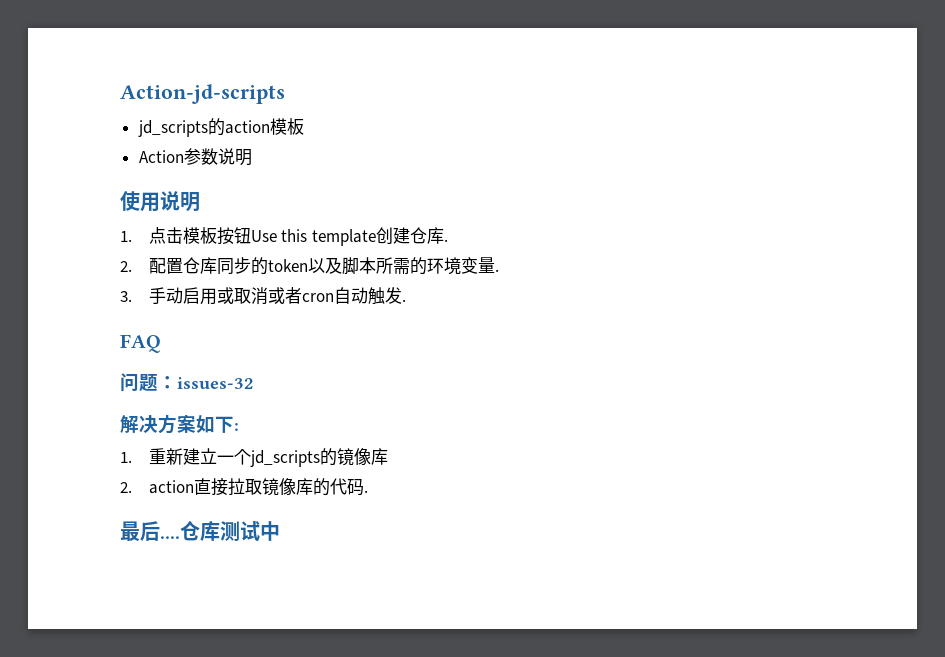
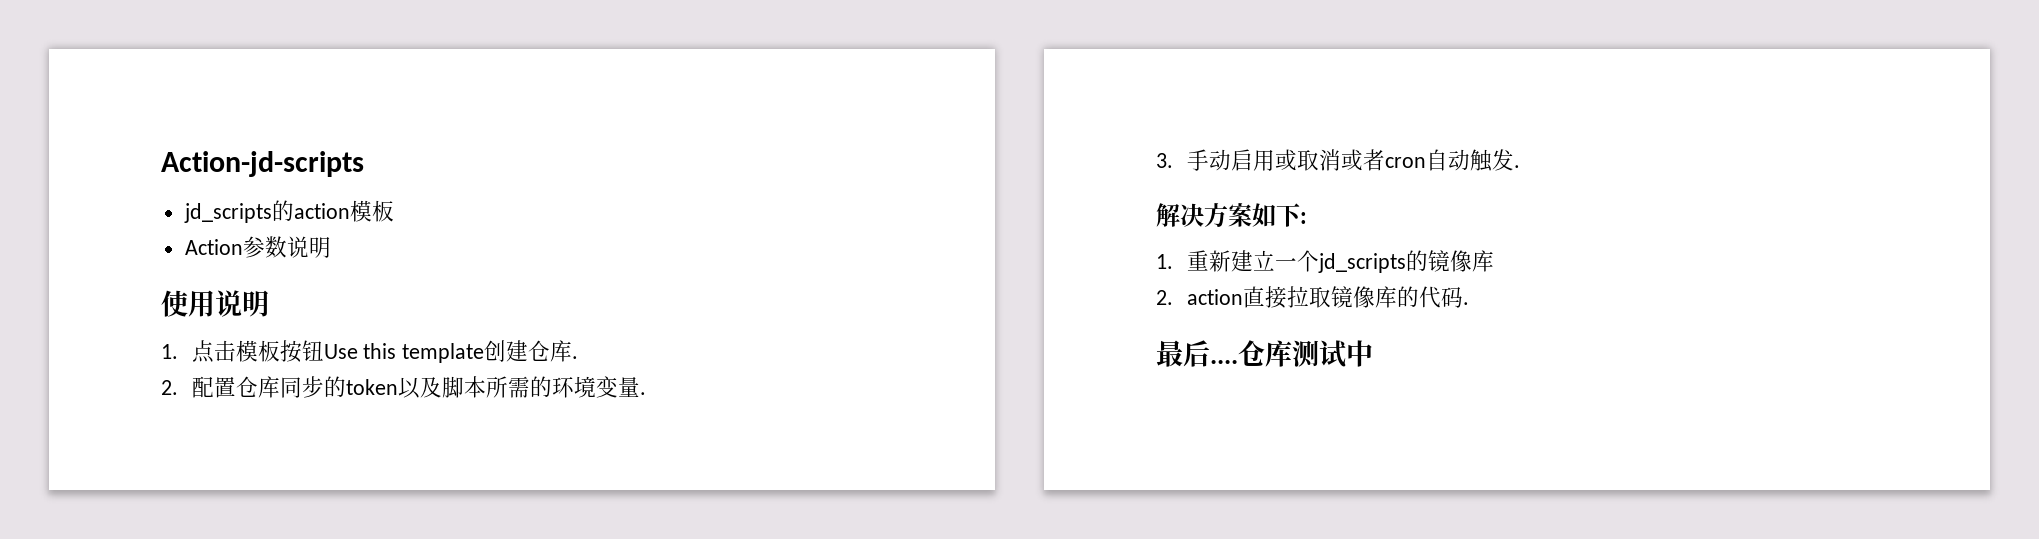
[120,334,161,353] [120,373,254,392] // FAQ // 问题：issues-32 -> (1520, 166) none

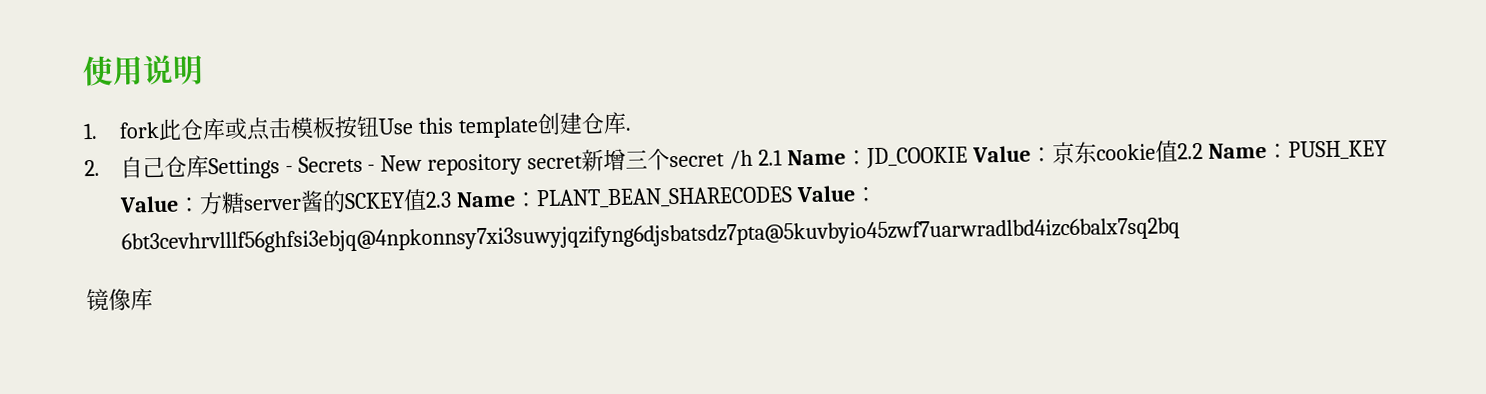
[161,151,364,177] [183,200,394,223] [184,236,331,258] Action-jd-scripts // jd_scripts的action模板 // Action参数说明 // -> (82, 71) none
(178, 351) none -> [118,117,248,141] fork此仓库或
[191,376,646,399] [1156,149,1520,172] [1156,203,1307,228] [1156,250,1494,273] [1156,286,1469,308] [1156,340,1373,368] 配置仓库同步的token以及脚本所需的环境变量. // 3.手动启用或取消或者cron自动触发. // 解决方案如下: // 1.重新建立一个jd_scripts的镜像库 // 2. action直接拉取镜像库的代码. // 最后....仓库测试中 -> [119,140,1388,180] [118,185,878,215] [120,217,1180,255] [86,288,153,312] 自己仓库Settings - Secrets - New repository secret新增三个secret /h 2.1 Name：JD_COOKIE Value：京东cookie值2.2 Name：PUSH_KEY Value：方糖server酱的SCKEY值2.3 Name：PLANT_BEAN_SHARECODES Value：6bt3cevhrvlllf56ghfsi3ebjq@4npkonnsy7xi3suwyjqzifyng6djsbatsdz7pta@5kuvbyio45zwf7uarwradlbd4izc6balx7sq2bq // 镜像库

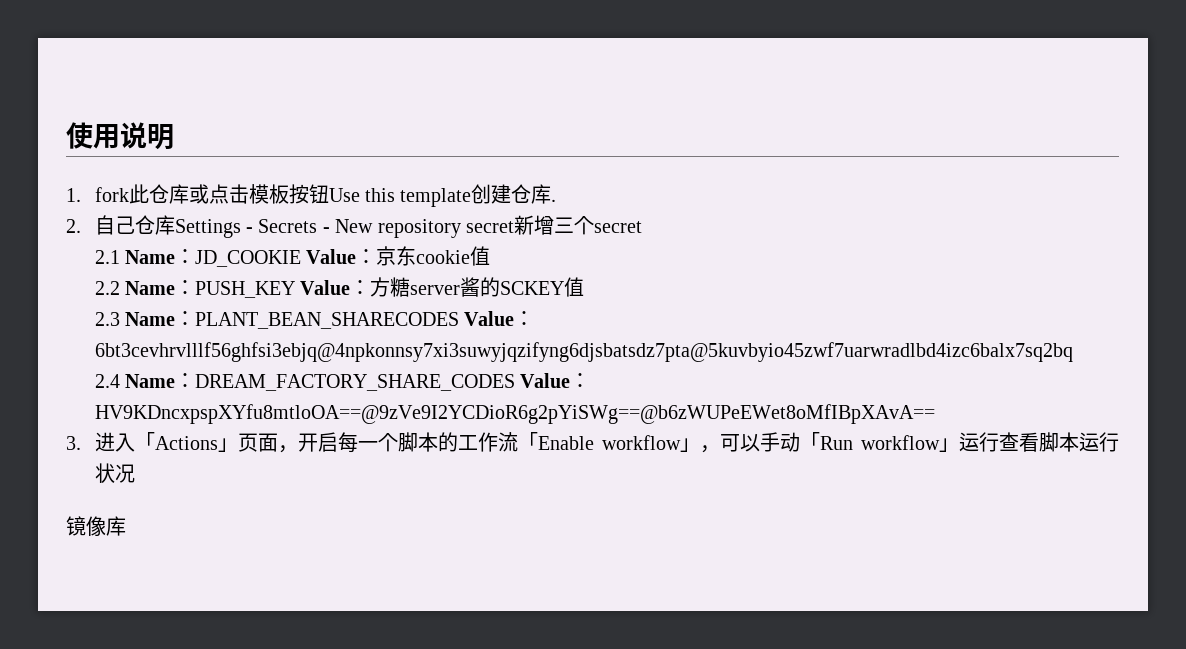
[729,149,754,170] /h -> (643, 227) //
(1179, 151) none -> (491, 256) //
(427, 200) none -> (585, 287) //
(1180, 236) none -> [94,373,591,391] [94,404,935,424] [66,432,1119,453] [94,463,135,483] // 2.4 Name：DREAM_FACTORY_SHARE_CODES Value：HV9KDncxpspXYfu8mtloOA==@9zVe9I2YCDioR6g2pYiSWg==@b6zWUPeEWet8oMfIBpXAvA== // 3.进入「Actions」页面，开启每一个脚本的工作流「Enable workflow」，可以手动「Run workflow」运行查看脚本运行状况

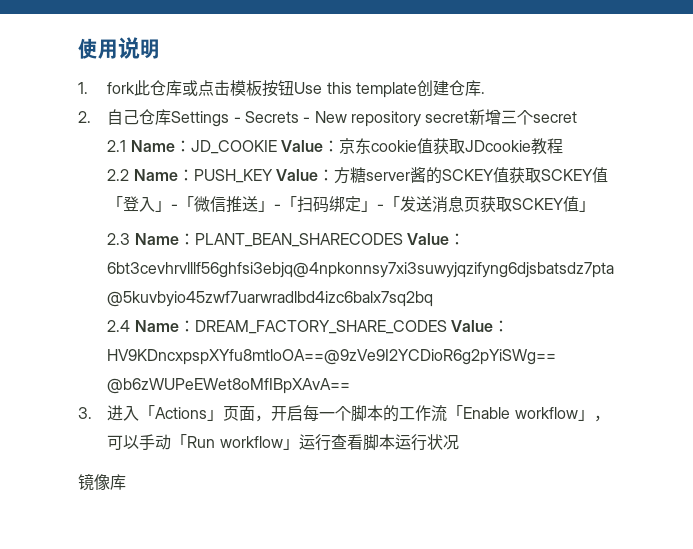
(491, 256) none -> [433,138,564,155] 获取JDcookie教程
(585, 287) none -> [509,167,609,184] [107,196,596,213] 获取SCKEY值「登入」-「微信推送」-「扫码绑定」-「发送消息页获取SCKEY值」

